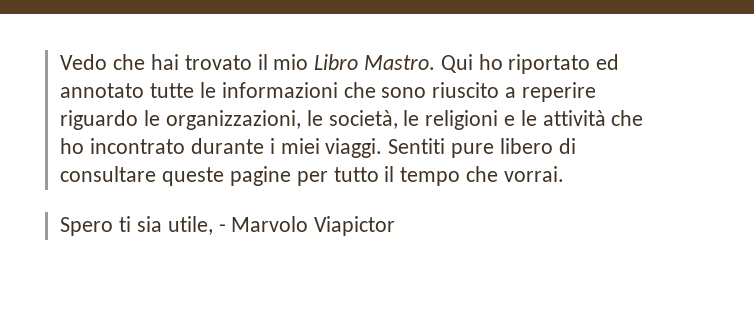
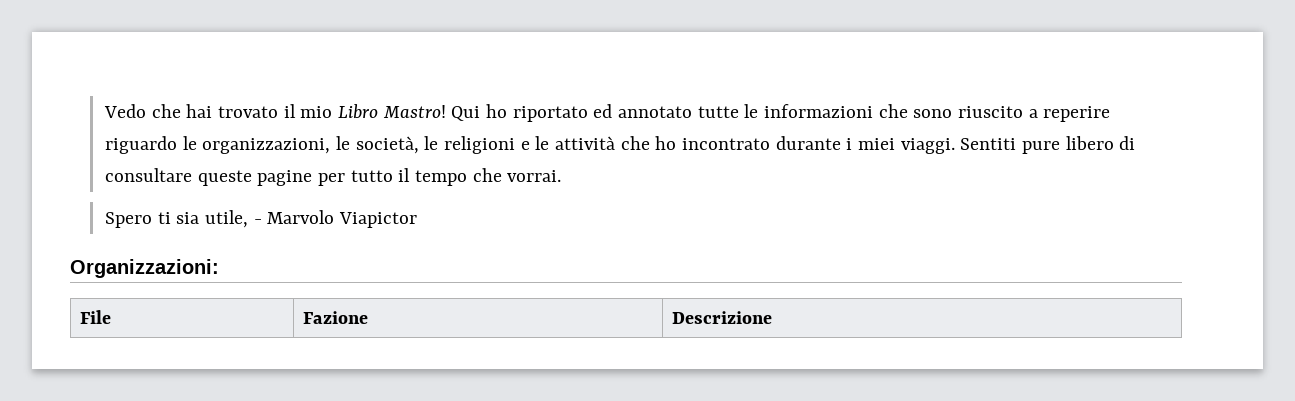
[363,55,435,70] Mastro. -> [382,105,446,118] Mastro!
(396, 226) none -> [70,259,219,278] [80,310,112,324] [303,311,369,324] [672,311,773,324] // Organizzazioni: // File | Fazione | Descrizione

